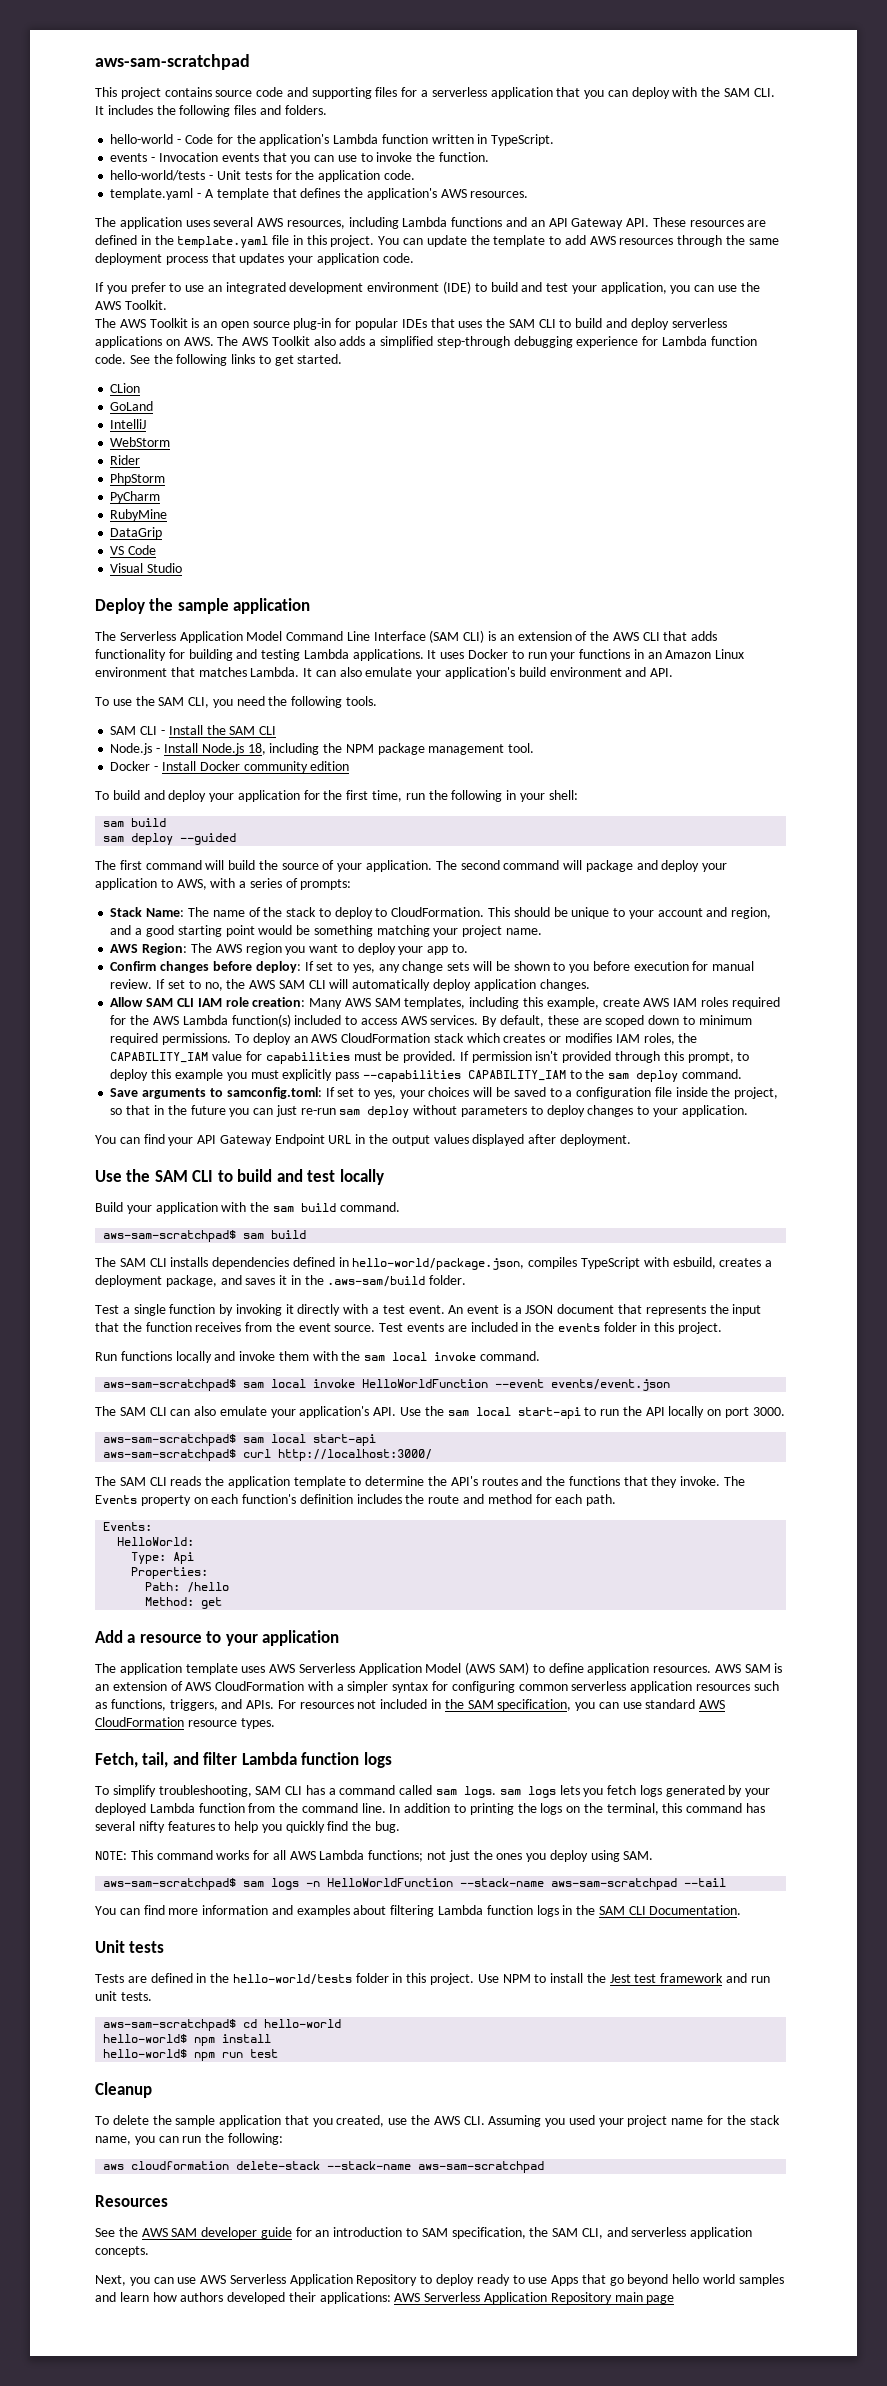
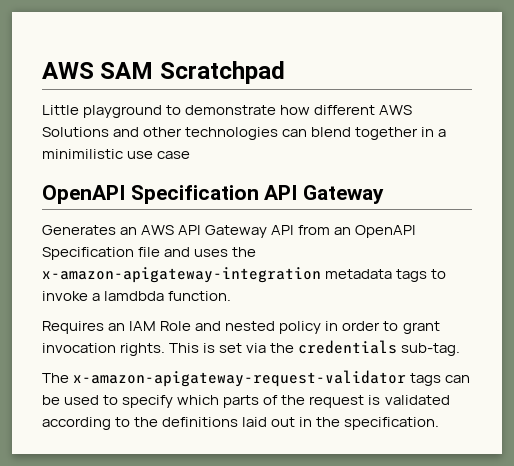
[95,54,250,70] [95,87,775,99] [95,105,327,117] [110,134,555,146] [110,152,489,164] [110,170,415,182] [110,188,529,200] [95,217,767,229] [95,235,779,248] [95,253,414,265] [95,281,760,294] [95,300,167,310] [95,318,727,330] [95,336,757,348] [95,354,343,366] [110,383,141,393] [110,401,154,411] [110,419,147,429] [110,437,171,447] [110,455,141,465] [110,473,166,485] [110,491,161,503] [110,509,168,521] [110,527,163,539] [110,545,157,555] [110,563,183,573] [95,598,311,614] [95,630,718,643] [95,649,745,661] [95,667,674,679] [95,696,378,708] [110,725,277,735] [110,743,535,755] [110,761,350,773] [95,790,578,802] [103,818,167,827] [103,833,237,845] [95,860,728,872] [95,878,352,890] [110,907,772,919] [110,925,542,937] [110,943,468,955] [110,961,755,973] [110,979,590,991] [110,997,780,1009] [110,1014,752,1027] [110,1033,698,1045] [110,1051,750,1064] [110,1069,742,1082] [110,1087,779,1099] [110,1105,748,1118] [95,1134,631,1146] [95,1169,384,1185] [95,1202,400,1214] [103,1230,307,1242] [95,1257,773,1270] [95,1275,467,1287] [95,1304,762,1316] [95,1322,723,1334] [95,1351,541,1363] [103,1379,671,1391] [95,1406,785,1419] [103,1434,377,1446] [103,1449,433,1461] [95,1476,746,1488] [95,1494,617,1506] [103,1522,153,1531] [117,1537,195,1546] [131,1552,195,1564] [131,1567,209,1579] [145,1582,230,1593] [145,1597,223,1609] [95,1630,340,1646] [95,1662,783,1675] [95,1681,779,1693] [95,1699,726,1711] [95,1717,275,1729] [95,1752,392,1768] [95,1785,771,1798] [95,1803,766,1815] [95,1821,401,1833] [95,1850,654,1862] [103,1878,727,1890] [95,1905,742,1917] [95,1940,165,1953] [95,1973,770,1985] [95,1991,152,2001] [103,2019,342,2031] [103,2034,272,2046] [103,2049,279,2061] [95,2082,152,2098] [95,2115,780,2127] [95,2133,283,2145] [103,2161,545,2173] [95,2195,168,2207] [95,2227,753,2239] [95,2246,149,2257] [95,2274,784,2286] [95,2292,675,2304] aws-sam-scratchpad // This project contains source code and supporting files for a serverless application that you can deploy with the SAM CLI. It includes the following files and folders. // hello-world - Code for the application's Lambda function written in TypeScript. // events - Invocation events that you can use to invoke the function. // hello-world/tests - Unit tests for the application code. // template.yaml - A template that defines the application's AWS resources. // The application uses several AWS resources, including Lambda functions and an API Gateway API. These resources are defined in the template.yaml file in this project. You can update the template to add AWS resources through the same deployment process that updates your application code. // If you prefer to use an integrated development environment (IDE) to build and test your application, you can use the AWS Toolkit. // The AWS Toolkit is an open source plug-in for popular IDEs that uses the SAM CLI to build and deploy serverless applications on AWS. The AWS Toolkit also adds a simplified step-through debugging experience for Lambda function code. See the following links to get started. // CLion // GoLand // IntelliJ // WebStorm // Rider // PhpStorm // PyCharm // RubyMine // DataGrip // VS Code // Visual Studio // Deploy the sample application // The Serverless Application Model Command Line Interface (SAM CLI) is an extension of the AWS CLI that adds functionality for building and testing Lambda applications. It uses Docker to run your functions in an Amazon Linux environment that matches Lambda. It can also emulate your application's build environment and API. // To use the SAM CLI, you need the following tools. // SAM CLI - Install the SAM CLI // Node.js - Install Node.js 18, including the NPM package management tool. // Docker - Install Docker community edition // To build and deploy your application for the first time, run the following in your shell: // sam build // sam deploy --guided // The first command will build the source of your application. The second command will package and deploy your application to AWS, with a series of prompts: // Stack Name: The name of the stack to deploy to CloudFormation. This should be unique to your account and region, and a good starting point would be something matching your project name. // AWS Region: The AWS region you want to deploy your app to. // Confirm changes before deploy: If set to yes, any change sets will be shown to you before execution for manual review. If set to no, the AWS SAM CLI will automatically deploy application changes. // Allow SAM CLI IAM role creation: Many AWS SAM templates, including this example, create AWS IAM roles required for the AWS Lambda function(s) included to access AWS services. By default, these are scoped down to minimum required permissions. To deploy an AWS CloudFormation stack which creates or modifies IAM roles, the CAPABILITY_IAM value for capabilities must be provided. If permission isn't provided through this prompt, to deploy this example you must explicitly pass --capabilities CAPABILITY_IAM to the sam deploy command. // Save arguments to samconfig.toml: If set to yes, your choices will be saved to a configuration file inside the project, so that in the future you can just re-run sam deploy without parameters to deploy changes to your application. // You can find your API Gateway Endpoint URL in the output values displayed after deployment. // Use the SAM CLI to build and test locally // Build your application with the sam build command. // aws-sam-scratchpad$ sam build // The SAM CLI installs dependencies defined in hello-world/package.json, compiles TypeScript with esbuild, creates a deployment package, and saves it in the .aws-sam/build folder. // Test a single function by invoking it directly with a test event. An event is a JSON document that represents the input that the function receives from the event source. Test events are included in the events folder in this project. // Run functions locally and invoke them with the sam local invoke command. // aws-sam-scratchpad$ sam local invoke HelloWorldFunction --event events/event.json // The SAM CLI can also emulate your application's API. Use the sam local start-api to run the API locally on port 3000. // aws-sam-scratchpad$ sam local start-api // aws-sam-scratchpad$ curl http://localhost:3000/ // The SAM CLI reads the application template to determine the API's routes and the functions that they invoke. The Events property on each function's definition includes the route and method for each path. // Events: // HelloWorld: // Type: Api // Properties: // Path: /hello // Method: get // Add a resource to your application // The application template uses AWS Serverless Application Model (AWS SAM) to define application resources. AWS SAM is an extension of AWS CloudFormation with a simpler syntax for configuring common serverless application resources such as functions, triggers, and APIs. For resources not included in the SAM specification, you can use standard AWS CloudFormation resource types. // Fetch, tail, and filter Lambda function logs // To simplify troubleshooting, SAM CLI has a command called sam logs. sam logs lets you fetch logs generated by your deployed Lambda function from the command line. In addition to printing the logs on the terminal, this command has several nifty features to help you quickly find the bug. // NOTE: This command works for all AWS Lambda functions; not just the ones you deploy using SAM. // aws-sam-scratchpad$ sam logs -n HelloWorldFunction --stack-name aws-sam-scratchpad --tail // You can find more information and examples about filtering Lambda function logs in the SAM CLI Documentation. // Unit tests // Tests are defined in the hello-world/tests folder in this project. Use NPM to install the Jest test framework and run unit tests. // aws-sam-scratchpad$ cd hello-world // hello-world$ npm install // hello-world$ npm run test // Cleanup // To delete the sample application that you created, use the AWS CLI. Assuming you used your project name for the stack name, you can run the following: // aws cloudformation delete-stack --stack-name aws-sam-scratchpad // Resources // See the AWS SAM developer guide for an introduction to SAM specification, the SAM CLI, and serverless application concepts. // Next, you can use AWS Serverless Application Repository to deploy ready to use Apps that go beyond hello world samples and learn how authors developed their applications: AWS Serverless Application Repository main page -> [42,61,285,84] [42,105,413,118] [42,127,447,140] [42,149,191,159] [42,185,385,204] [42,225,417,238] [42,247,257,260] [42,267,447,283] [42,291,232,301] [42,321,440,334] [42,340,461,356] [42,370,471,387] [42,395,450,408] [42,417,440,430] AWS SAM Scratchpad // Little playground to demonstrate how different AWS Solutions and other technologies can blend together in a minimilistic use case // OpenAPI Specification API Gateway // Generates an AWS API Gateway API from an OpenAPI Specification file and uses the x-amazon-apigateway-integration metadata tags to invoke a lamdbda function. // Requires an IAM Role and nested policy in order to grant invocation rights. This is set via the credentials sub-tag. // The x-amazon-apigateway-request-validator tags can be used to specify which parts of the request is validated according to the definitions laid out in the specification.

